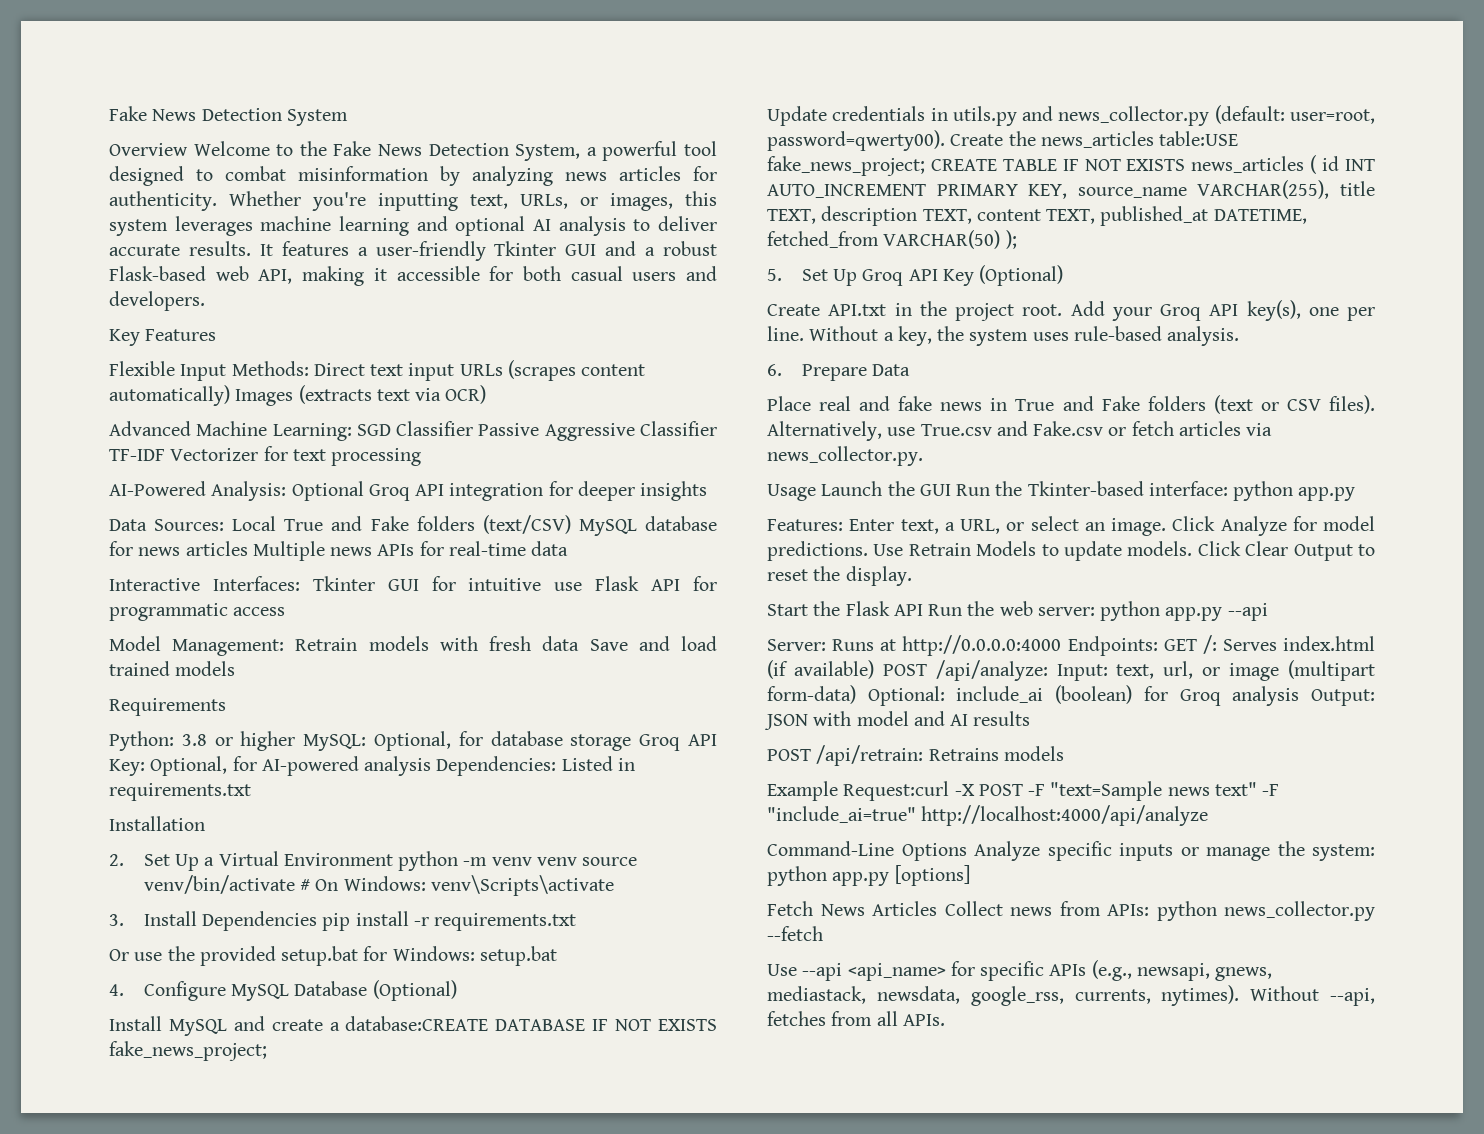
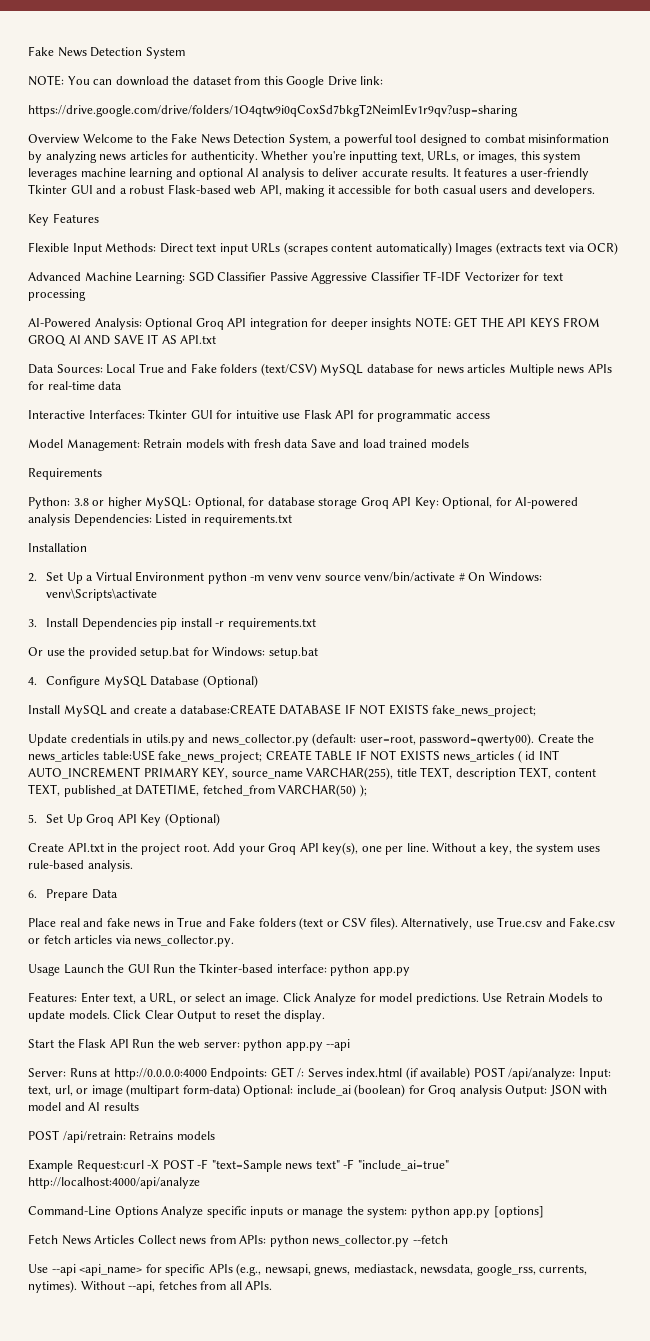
(348, 117) none -> [28,75,384,88] [28,104,518,117] // NOTE: You can download the dataset from this Google Drive link: // https://drive.google.com/drive/folders/1O4qtw9i0qCoxSd7bkgT2NeimIEv1r9qv?usp=sharing
(708, 491) none -> [414,317,601,328] [28,334,217,346] NOTE: GET THE API KEYS FROM GROQ AI AND SAVE IT AS API.txt

